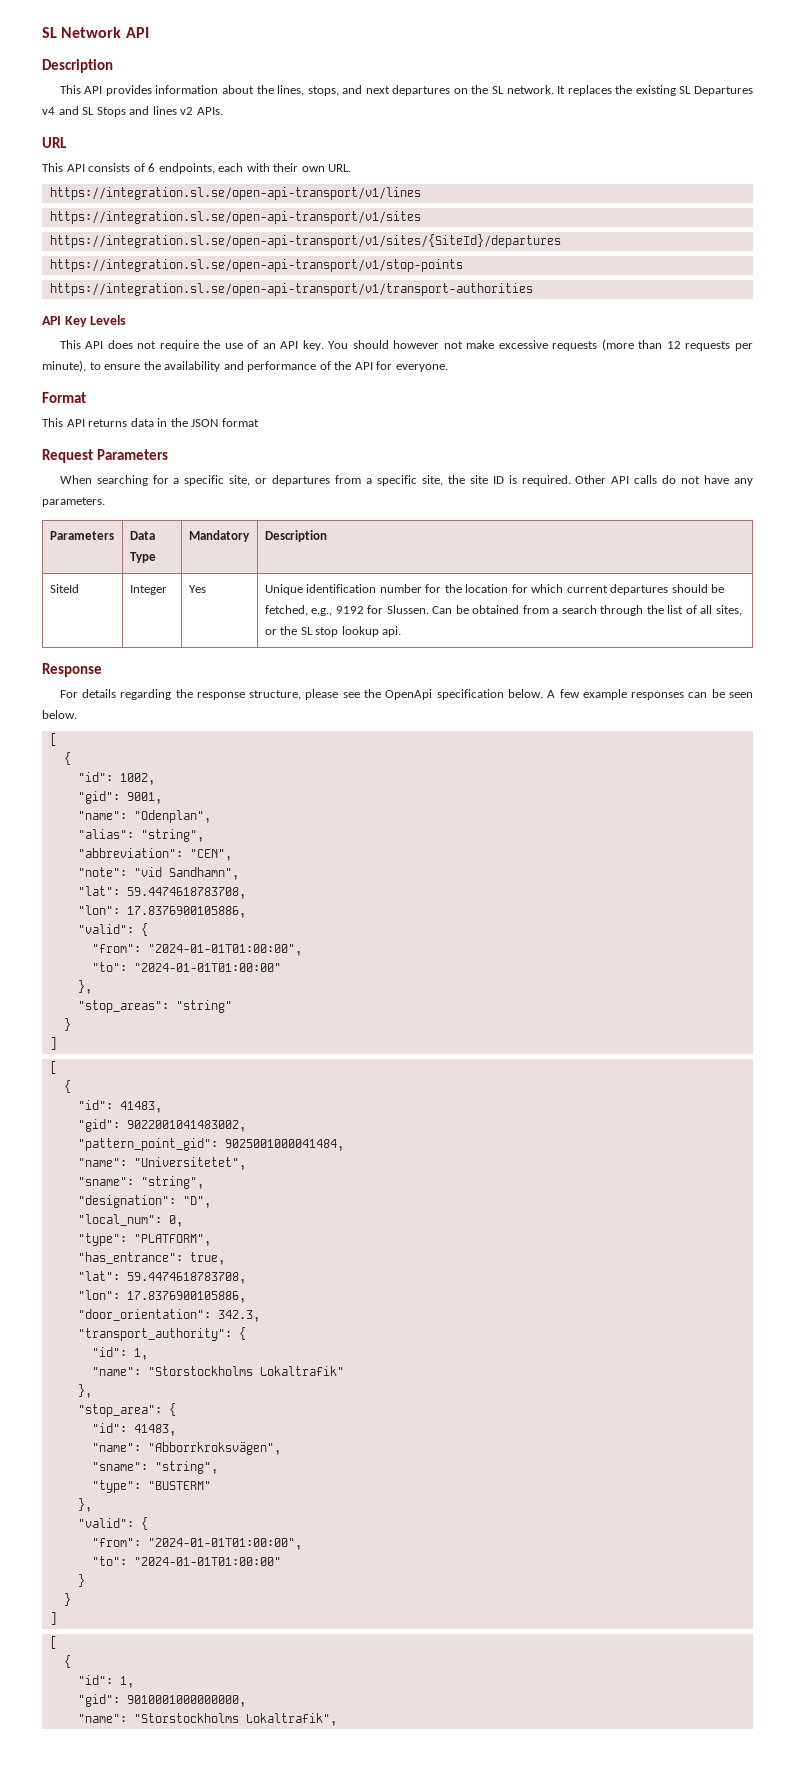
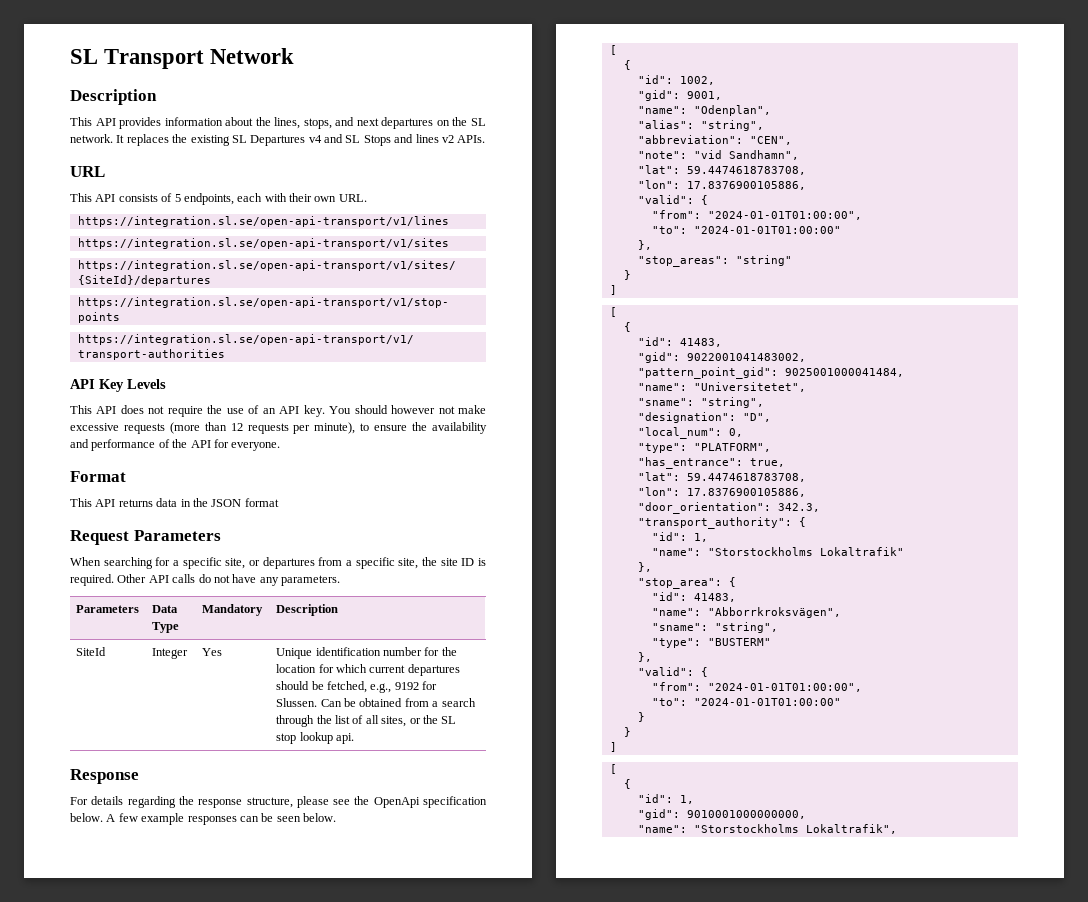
[42,27,57,38] SL -> [70,49,205,69] SL Transport
[125,27,149,38] API -> (295, 56) none
[148,163,156,172] 6 -> [174,194,181,202] 5

